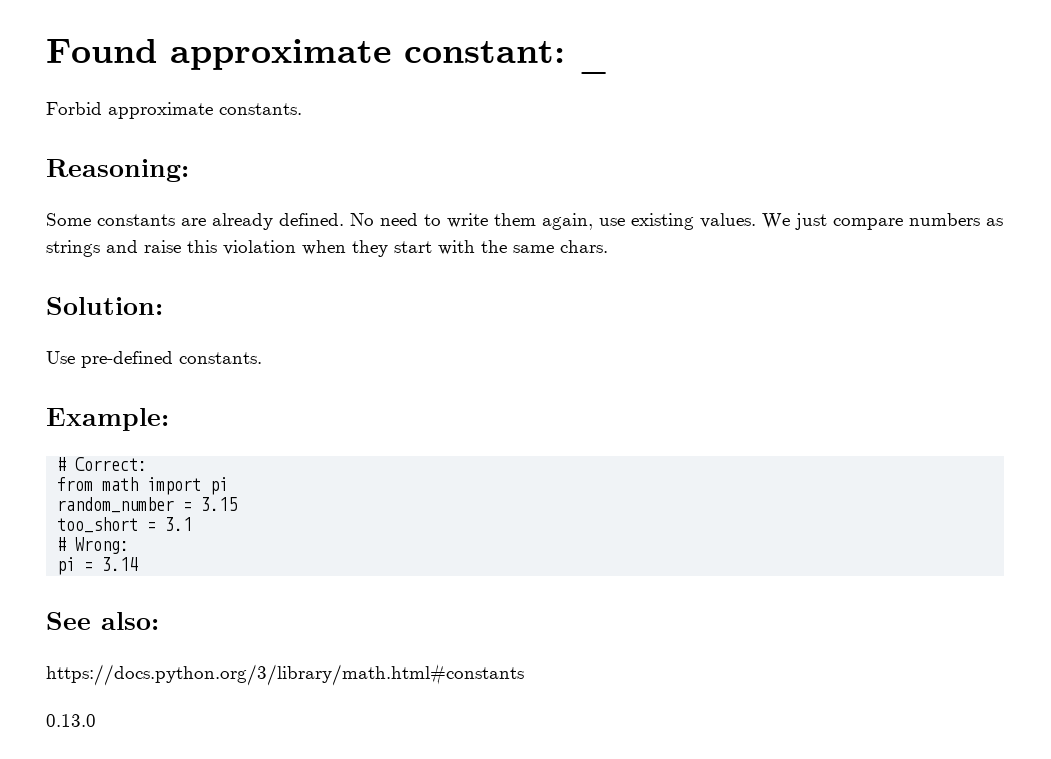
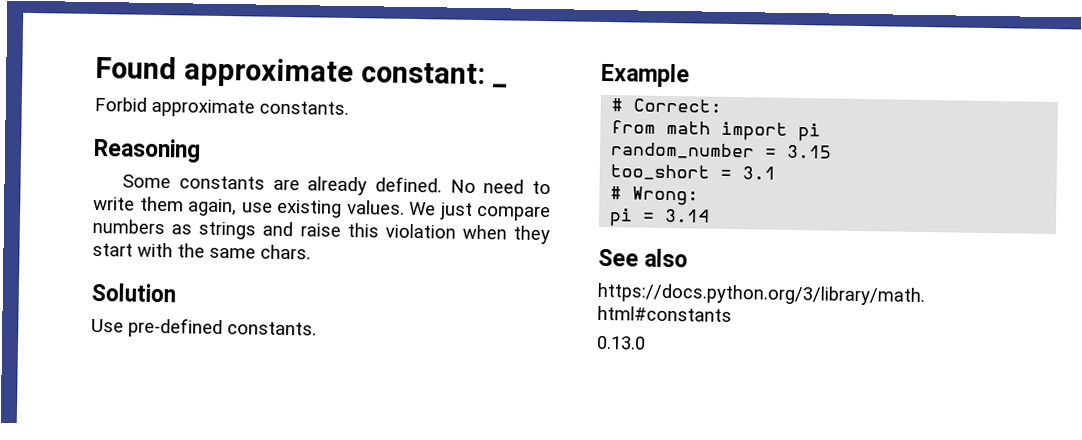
[46,159,189,182] Reasoning: -> [93,137,201,163] Reasoning
[46,297,163,315] Solution: -> [91,282,176,303] Solution
[46,408,169,431] Example: -> [601,62,690,88] Example
[101,612,159,630] also: -> [644,248,689,268] also

